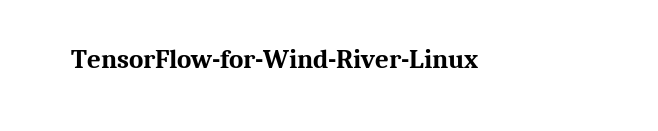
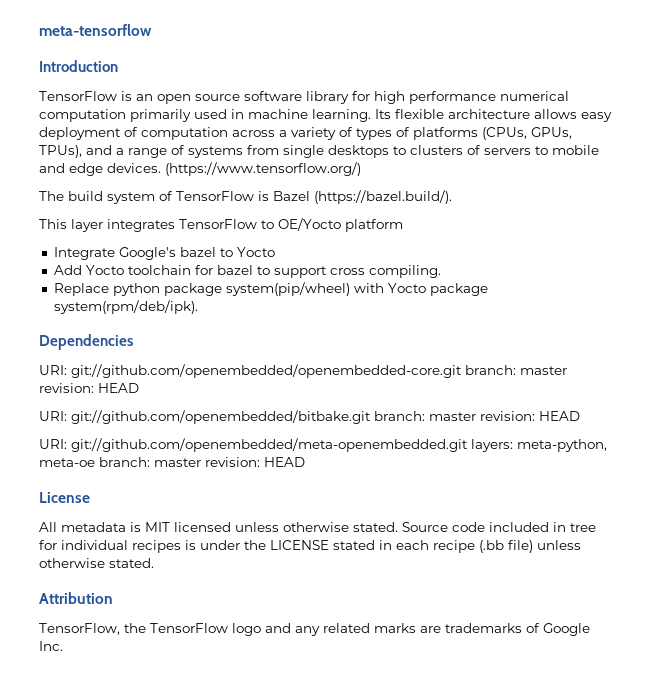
[71,49,478,68] TensorFlow-for-Wind-River-Linux -> [39,24,152,36] [39,60,118,72] [39,91,569,104] [39,109,612,122] [39,127,572,140] [39,145,599,158] [39,162,361,176] [39,190,452,204] [39,218,403,232] [53,247,275,260] [53,265,441,278] [53,282,488,296] [53,300,198,314] [39,334,133,350] [39,364,567,378] [39,383,139,393] [39,410,580,424] [39,438,607,452] [39,457,305,467] [39,492,90,503] [39,522,596,532] [39,540,581,553] [39,558,154,568] [39,592,113,604] [39,623,590,636] [39,641,63,651] meta-tensorflow // Introduction // TensorFlow is an open source software library for high performance numerical computation primarily used in machine learning. Its flexible architecture allows easy deployment of computation across a variety of types of platforms (CPUs, GPUs, TPUs), and a range of systems from single desktops to clusters of servers to mobile and edge devices. (https://www.tensorflow.org/) // The build system of TensorFlow is Bazel (https://bazel.build/). // This layer integrates TensorFlow to OE/Yocto platform // Integrate Google's bazel to Yocto // Add Yocto toolchain for bazel to support cross compiling. // Replace python package system(pip/wheel) with Yocto package system(rpm/deb/ipk). // Dependencies // URI: git://github.com/openembedded/openembedded-core.git branch: master revision: HEAD // URI: git://github.com/openembedded/bitbake.git branch: master revision: HEAD // URI: git://github.com/openembedded/meta-openembedded.git layers: meta-python, meta-oe branch: master revision: HEAD // License // All metadata is MIT licensed unless otherwise stated. Source code included in tree for individual recipes is under the LICENSE stated in each recipe (.bb file) unless otherwise stated. // Attribution // TensorFlow, the TensorFlow logo and any related marks are trademarks of Google Inc.

